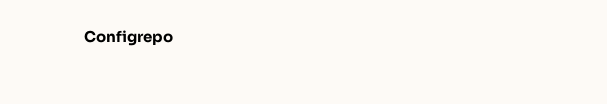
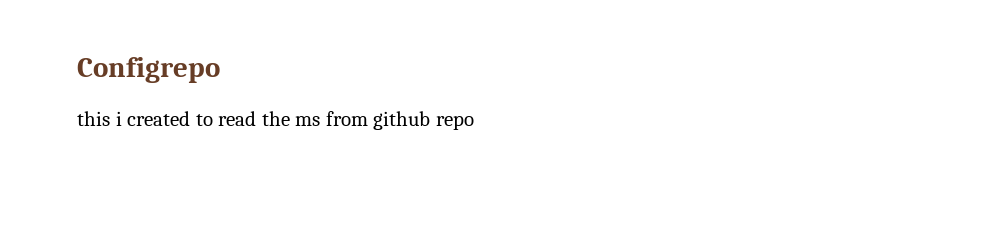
(173, 38) none -> [77,111,474,130] // this i created to read the ms from github repo

